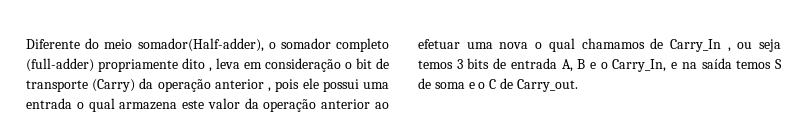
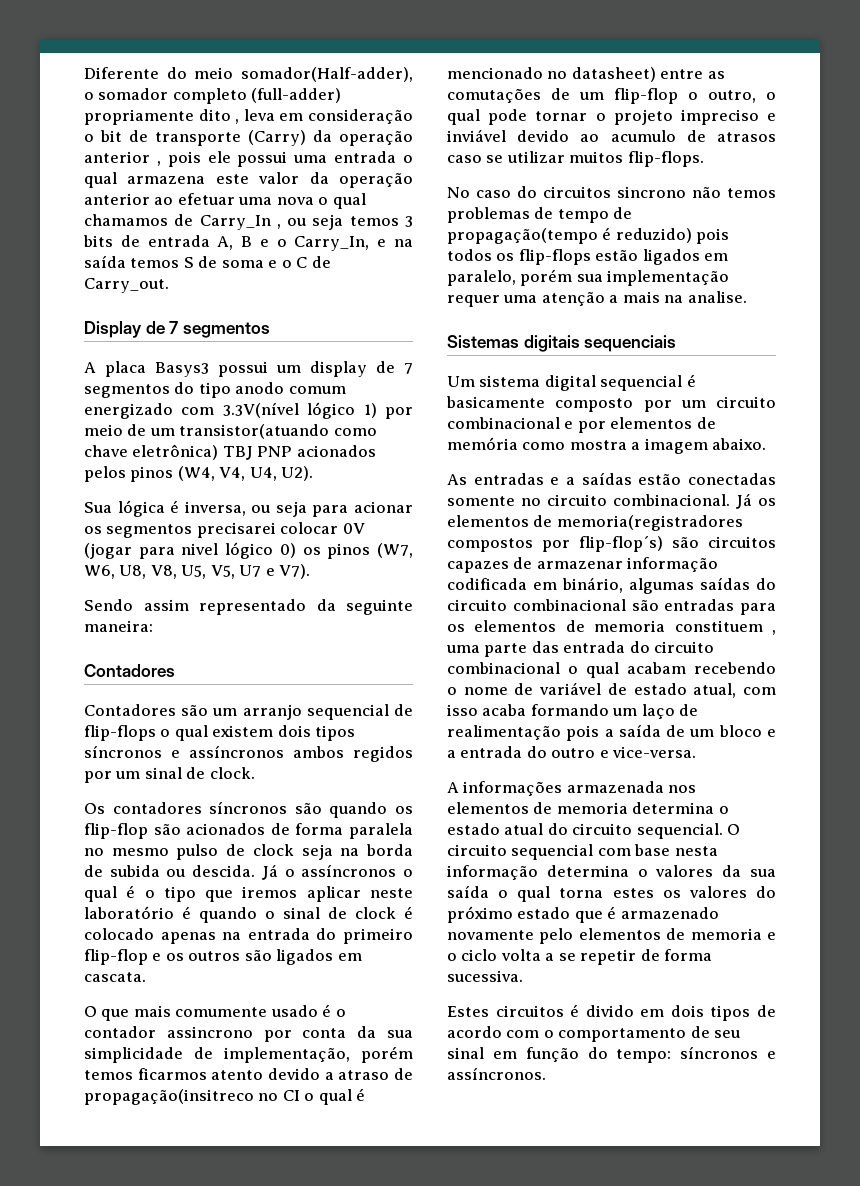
(578, 85) none -> [84,321,270,338] [84,361,413,377] [84,382,346,398] [84,402,413,419] [84,424,377,439] [84,444,376,460] [84,466,314,482] [84,500,413,517] [84,522,365,538] [84,542,414,559] [84,564,311,579] [84,599,413,615] [84,620,153,632] [84,664,175,677] [84,704,414,720] [84,725,356,741] [84,745,413,762] [84,767,255,783] [84,801,413,818] [84,823,413,839] [84,844,414,860] [84,864,414,880] [84,885,413,902] [84,906,413,923] [84,928,413,944] [84,949,362,965] [84,972,146,982] [84,1004,346,1021] [84,1026,414,1042] [84,1046,413,1063] [84,1068,413,1080] [84,1088,366,1105] [447,67,725,82] [447,88,776,104] [447,109,776,125] [447,129,776,142] [447,151,704,167] [447,186,776,198] [447,207,633,223] [447,227,730,244] [447,249,729,265] [447,269,730,286] [447,291,747,307] [447,335,677,352] [447,374,696,391] [446,396,776,412] [447,417,716,433] [447,437,767,454] [447,472,776,485] [447,493,776,509] [447,515,743,531] [447,536,776,552] [447,557,719,573] [447,577,776,594] [447,599,776,615] [447,620,776,635] [446,641,715,657] [447,662,776,678] [447,682,776,698] [447,704,699,719] [447,724,776,741] [447,746,697,758] [447,781,697,796] [447,802,729,814] [447,823,741,839] [447,844,718,860] [447,865,776,880] [447,885,776,902] [447,906,719,923] [447,928,776,944] [447,949,713,965] [447,970,523,982] [447,1004,776,1021] [447,1026,741,1042] [447,1046,776,1063] [447,1067,546,1080] // Display de 7 segmentos // A placa Basys3 possui um display de 7 segmentos do tipo anodo comum energizado com 3.3V(nível lógico 1) por meio de um transistor(atuando como chave eletrônica) TBJ PNP acionados pelos pinos (W4, V4, U4, U2). // Sua lógica é inversa, ou seja para acionar os segmentos precisarei colocar 0V (jogar para nivel lógico 0) os pinos (W7, W6, U8, V8, U5, V5, U7 e V7). // Sendo assim representado da seguinte maneira: // Contadores // Contadores são um arranjo sequencial de flip-flops o qual existem dois tipos síncronos e assíncronos ambos regidos por um sinal de clock. // Os contadores síncronos são quando os flip-flop são acionados de forma paralela no mesmo pulso de clock seja na borda de subida ou descida. Já o assíncronos o qual é o tipo que iremos aplicar neste laboratório é quando o sinal de clock é colocado apenas na entrada do primeiro flip-flop e os outros são ligados em cascata. // O que mais comumente usado é o contador assincrono por conta da sua simplicidade de implementação, porém temos ficarmos atento devido a atraso de propagação(insitreco no CI o qual é mencionado no datasheet) entre as comutações de um flip-flop o outro, o qual pode tornar o projeto impreciso e inviável devido ao acumulo de atrasos caso se utilizar muitos flip-flops. // No caso do circuitos sincrono não temos problemas de tempo de propagação(tempo é reduzido) pois todos os flip-flops estão ligados em paralelo, porém sua implementação requer uma atenção a mais na analise. // Sistemas digitais sequenciais // Um sistema digital sequencial é basicamente composto por um circuito combinacional e por elementos de memória como mostra a imagem abaixo. // As entradas e a saídas estão conectadas somente no circuito combinacional. Já os elementos de memoria(registradores compostos por flip-flop´s) são circuitos capazes de armazenar informação codificada em binário, algumas saídas do circuito combinacional são entradas para os elementos de memoria constituem , uma parte das entrada do circuito combinacional o qual acabam recebendo o nome de variável de estado atual, com isso acaba formando um laço de realimentação pois a saída de um bloco e a entrada do outro e vice-versa. // A informações armazenada nos elementos de memoria determina o estado atual do circuito sequencial. O circuito sequencial com base nesta informação determina o valores da sua saída o qual torna estes os valores do próximo estado que é armazenado novamente pelo elementos de memoria e o ciclo volta a se repetir de forma sucessiva. // Estes circuitos é divido em dois tipos de acordo com o comportamento de seu sinal em função do tempo: síncronos e assíncronos.

